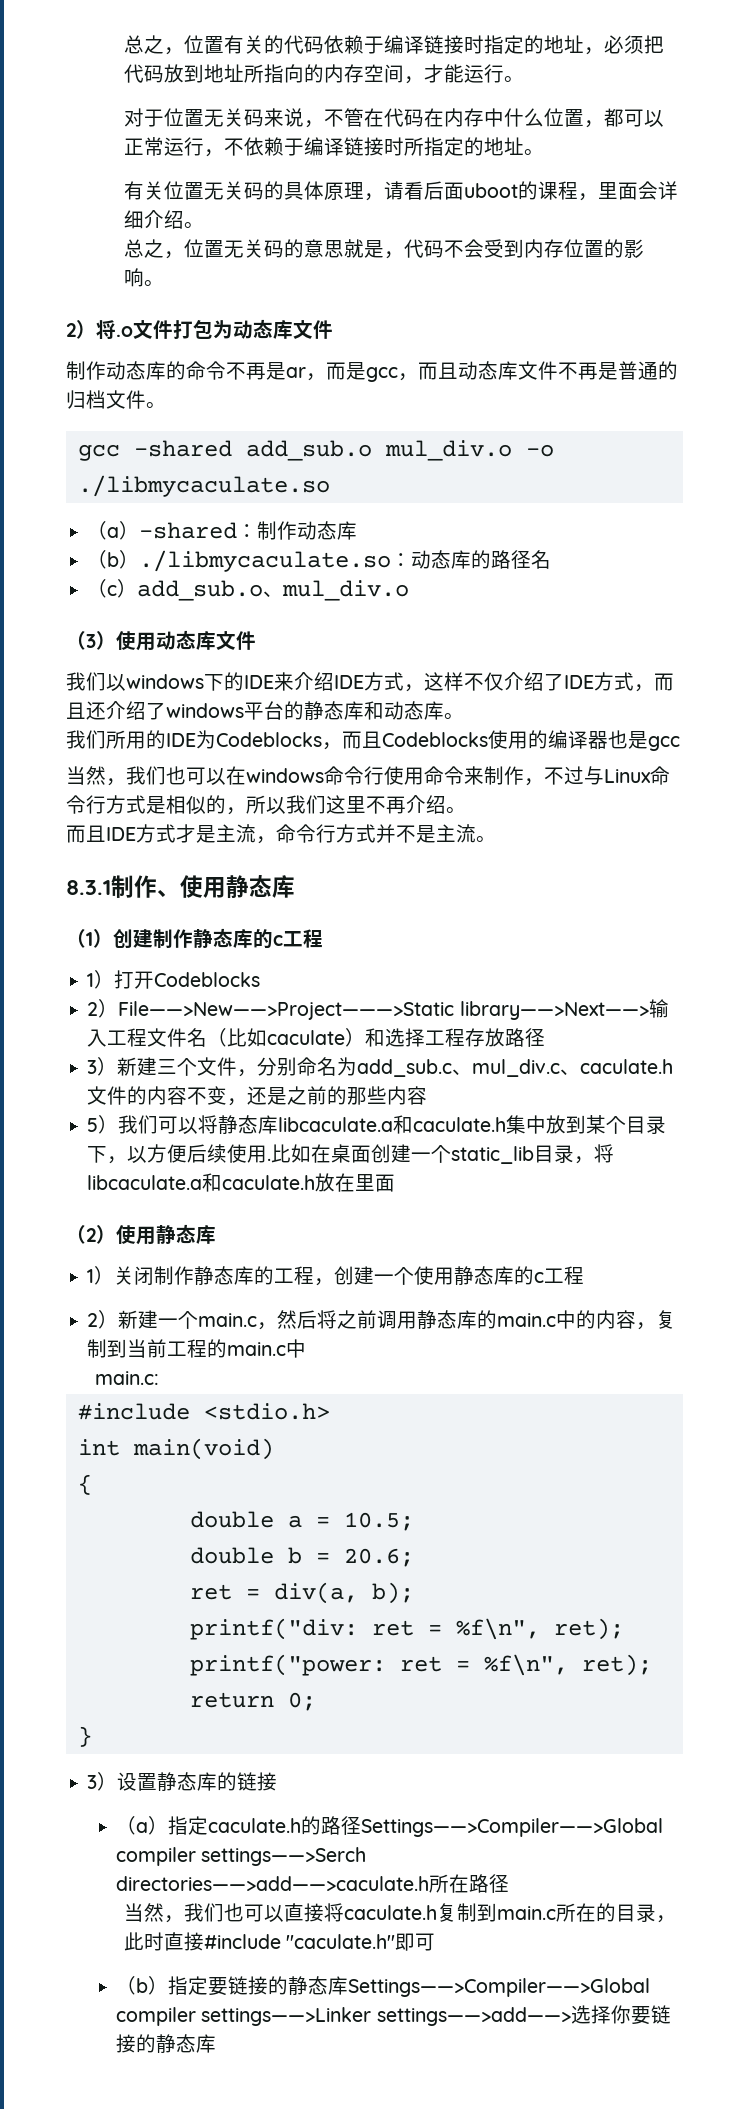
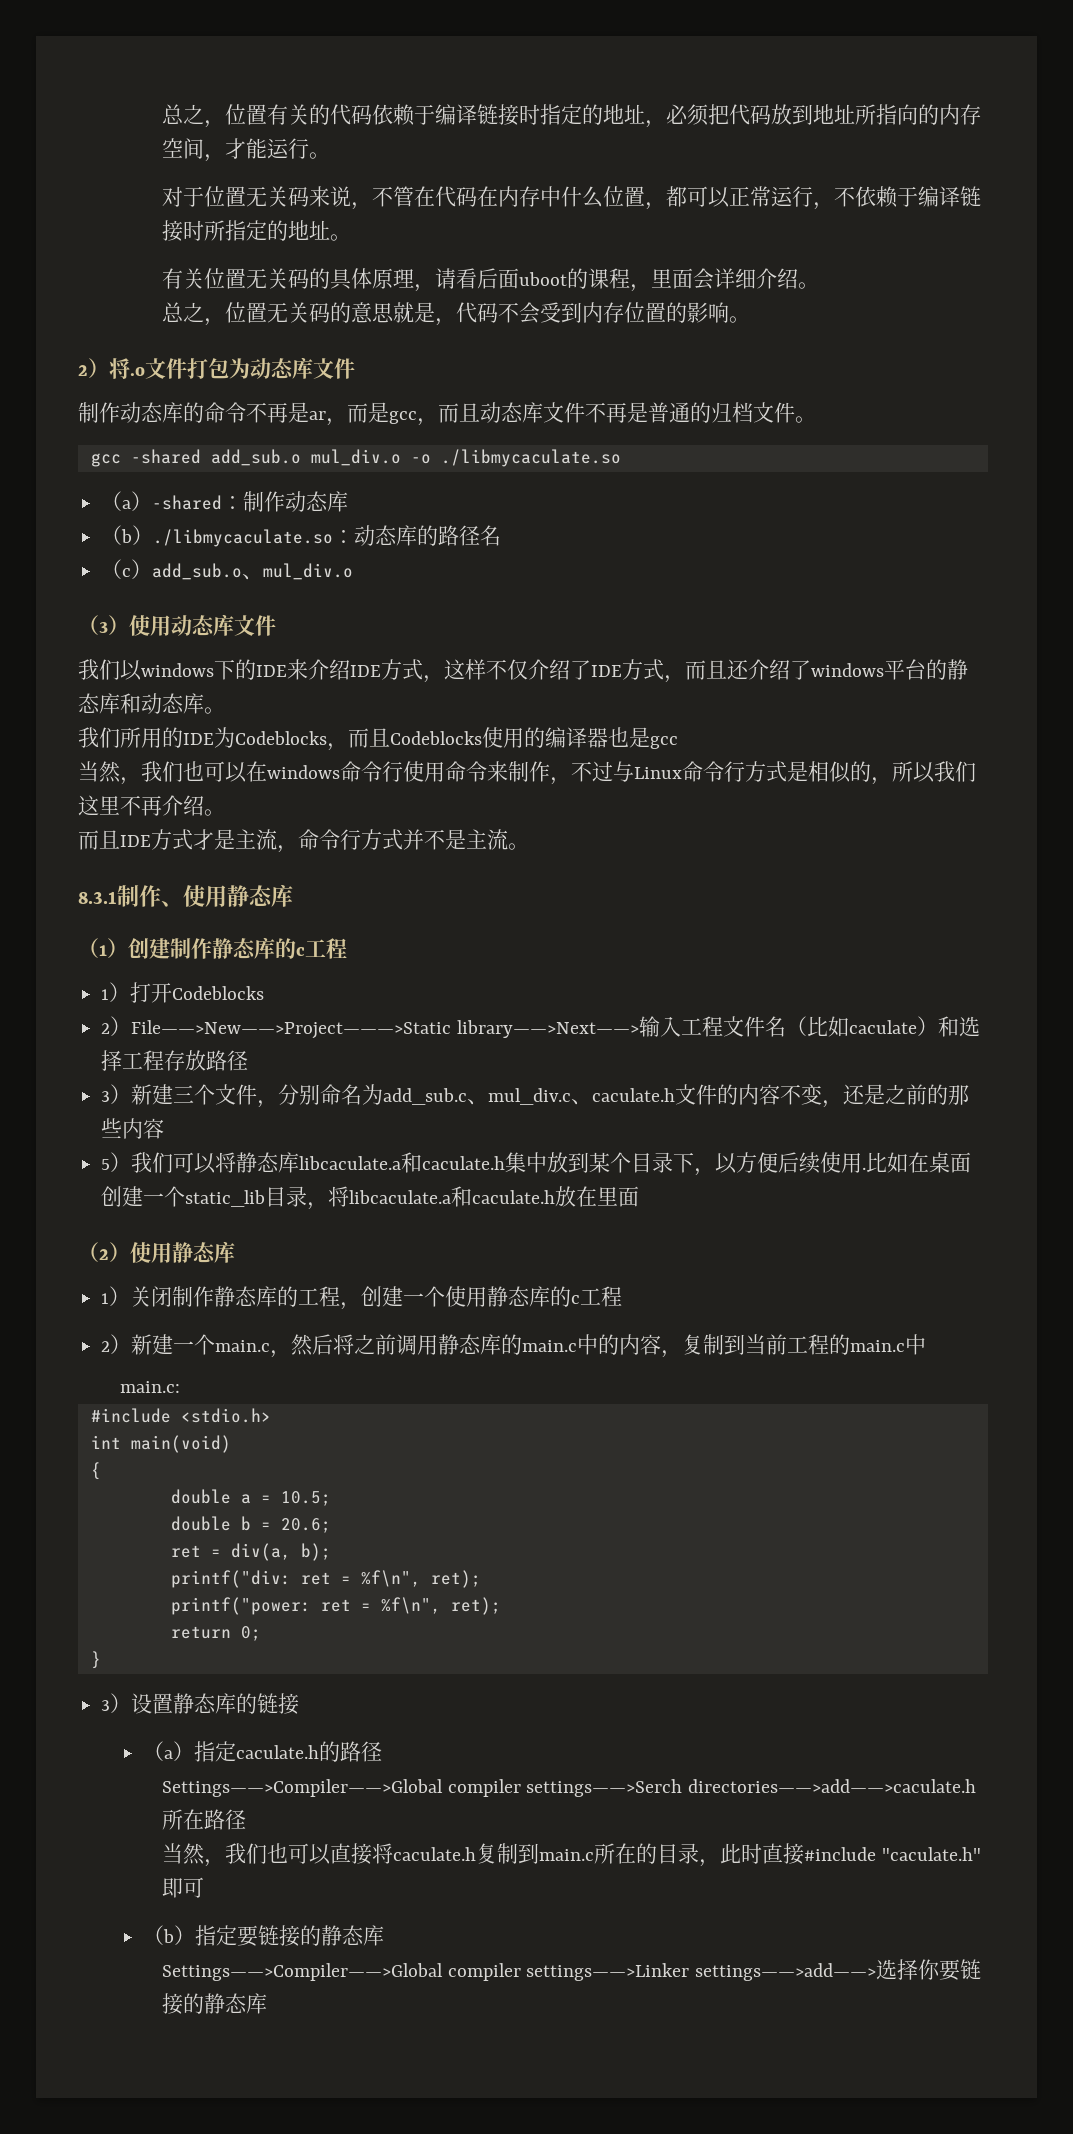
(362, 1825) none -> (383, 1751) //
(349, 1985) none -> (385, 1935) //

